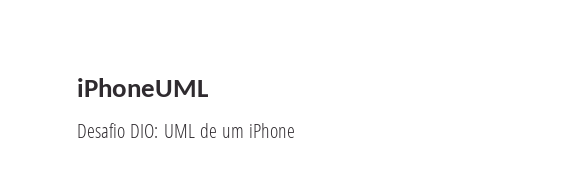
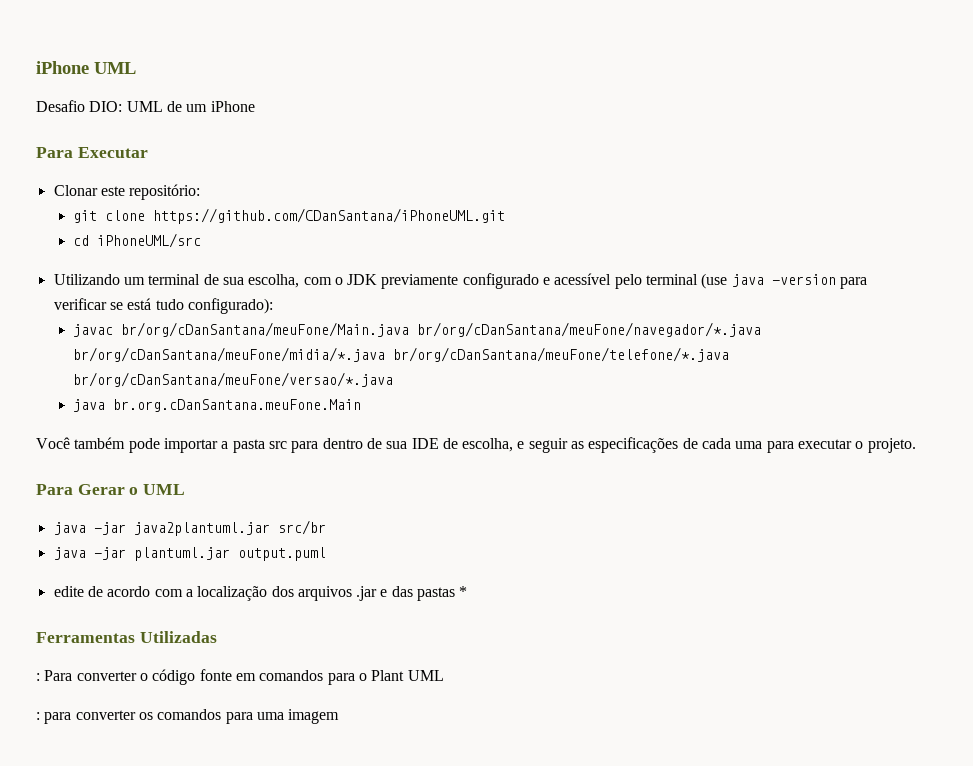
[77,78,208,97] iPhoneUML -> [36,61,136,74] iPhone UML
(296, 130) none -> [36,147,148,158] [53,184,201,200] [73,208,506,224] [73,233,202,248] [53,273,868,289] [53,298,273,314] [73,322,762,337] [73,347,730,362] [73,372,394,387] [73,399,362,412] [36,437,916,453] [36,484,186,495] [53,520,326,536] [53,547,326,561] [53,586,468,601] [36,631,217,643] [36,669,444,685] [36,709,340,724] // Para Executar // Clonar este repositório: // git clone https://github.com/CDanSantana/iPhoneUML.git // cd iPhoneUML/src // Utilizando um terminal de sua escolha, com o JDK previamente configurado e acessível pelo terminal (use java -version para verificar se está tudo configurado): // javac br/org/cDanSantana/meuFone/Main.java br/org/cDanSantana/meuFone/navegador/*.java br/org/cDanSantana/meuFone/midia/*.java br/org/cDanSantana/meuFone/telefone/*.java br/org/cDanSantana/meuFone/versao/*.java // java br.org.cDanSantana.meuFone.Main // Você também pode importar a pasta src para dentro de sua IDE de escolha, e seguir as especificações de cada uma para executar o projeto. // Para Gerar o UML // java -jar java2plantuml.jar src/br // java -jar plantuml.jar output.puml // edite de acordo com a localização dos arquivos .jar e das pastas * // Ferramentas Utilizadas // : Para converter o código fonte em comandos para o Plant UML // : para converter os comandos para uma imagem

